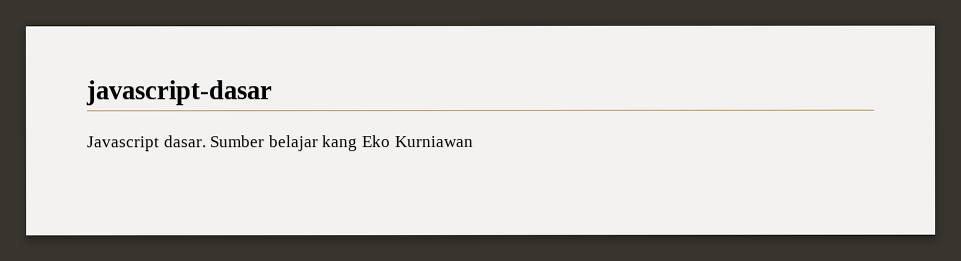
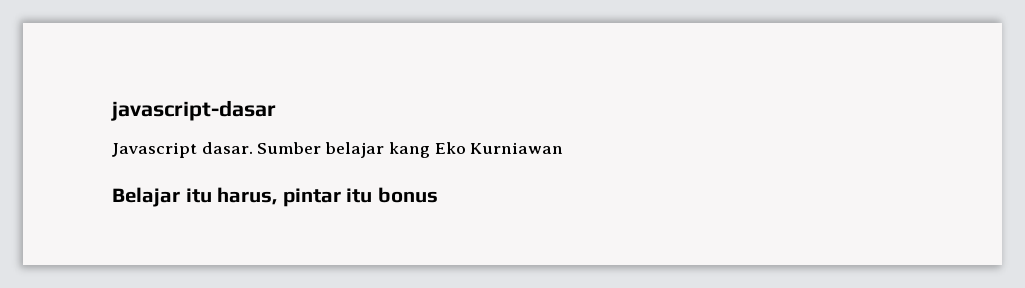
(474, 142) none -> [112,187,438,207] // Belajar itu harus, pintar itu bonus

